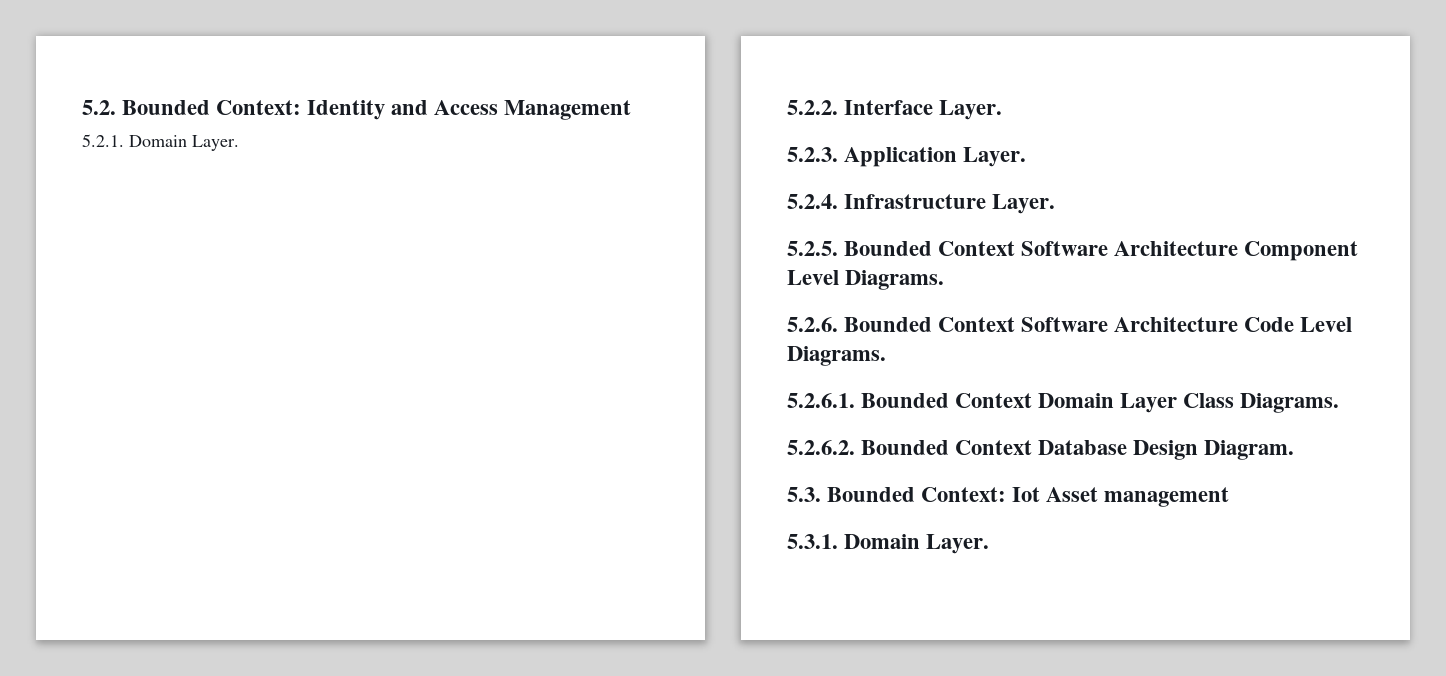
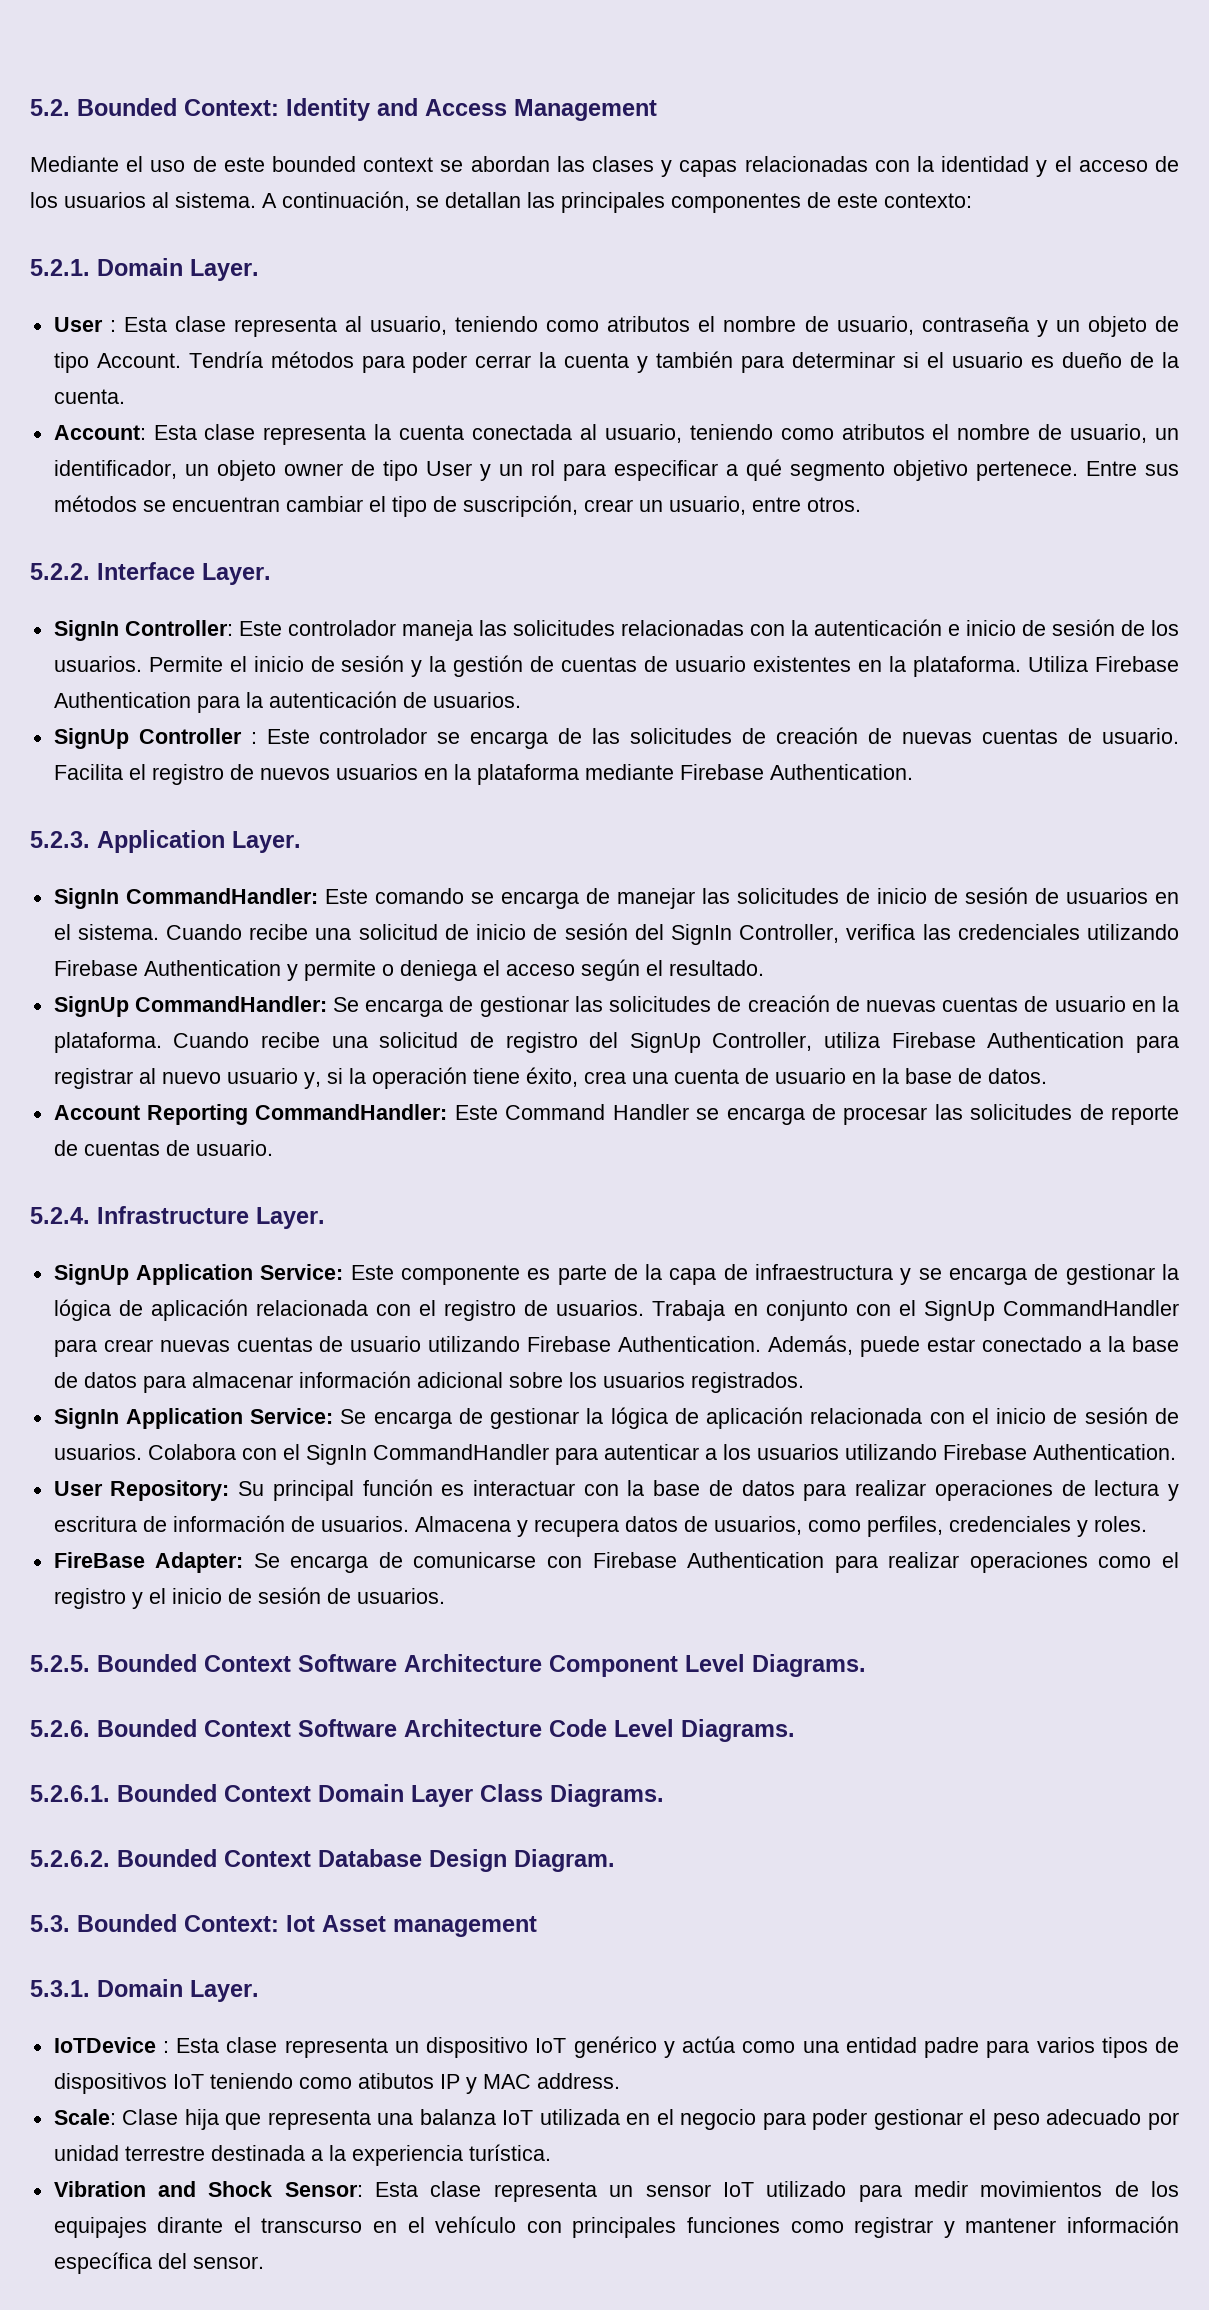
[82,134,239,151] [787,100,1003,120] [787,147,1027,167] [787,194,1056,214] 5.2.1. Domain Layer. // 5.2.2. Interface Layer. // 5.2.3. Application Layer. // 5.2.4. Infrastructure Layer. -> [30,156,1180,177] [30,191,972,213] [30,258,259,281] [53,316,1180,337] [53,351,1180,373] [53,389,125,404] [53,424,1179,445] [53,459,1179,481] [53,495,861,517] [30,562,271,585] [53,619,1179,641] [53,655,1179,677] [53,691,521,713] [53,727,1179,749] [53,764,913,785] [30,830,301,853] [53,887,1179,909] [53,923,1179,945] [53,959,764,981] [53,995,1179,1017] [53,1032,1179,1053] [53,1067,1047,1089] [53,1104,1179,1125] [53,1140,273,1156] [30,1206,325,1229] [53,1264,1179,1285] [53,1299,1179,1321] [53,1335,1180,1357] [53,1371,804,1393] [53,1407,1179,1429] [53,1444,1176,1465] [53,1479,1180,1501] [53,1515,1147,1537] [53,1552,1179,1573] [53,1587,445,1609] Mediante el uso de este bounded context se abordan las clases y capas relacionadas con la identidad y el acceso de los usuarios al sistema. A continuación, se detallan las principales componentes de este contexto: // 5.2.1. Domain Layer. // User : Esta clase representa al usuario, teniendo como atributos el nombre de usuario, contraseña y un objeto de tipo Account. Tendría métodos para poder cerrar la cuenta y también para determinar si el usuario es dueño de la cuenta. // Account: Esta clase representa la cuenta conectada al usuario, teniendo como atributos el nombre de usuario, un identificador, un objeto owner de tipo User y un rol para especificar a qué segmento objetivo pertenece. Entre sus métodos se encuentran cambiar el tipo de suscripción, crear un usuario, entre otros. // 5.2.2. Interface Layer. // SignIn Controller: Este controlador maneja las solicitudes relacionadas con la autenticación e inicio de sesión de los usuarios. Permite el inicio de sesión y la gestión de cuentas de usuario existentes en la plataforma. Utiliza Firebase Authentication para la autenticación de usuarios. // SignUp Controller : Este controlador se encarga de las solicitudes de creación de nuevas cuentas de usuario. Facilita el registro de nuevos usuarios en la plataforma mediante Firebase Authentication. // 5.2.3. Application Layer. // SignIn CommandHandler: Este comando se encarga de manejar las solicitudes de inicio de sesión de usuarios en el sistema. Cuando recibe una solicitud de inicio de sesión del SignIn Controller, verifica las credenciales utilizando Firebase Authentication y permite o deniega el acceso según el resultado. // SignUp CommandHandler: Se encarga de gestionar las solicitudes de creación de nuevas cuentas de usuario en la plataforma. Cuando recibe una solicitud de registro del SignUp Controller, utiliza Firebase Authentication para registrar al nuevo usuario y, si la operación tiene éxito, crea una cuenta de usuario en la base de datos. // Account Reporting CommandHandler: Este Command Handler se encarga de procesar las solicitudes de reporte de cuentas de usuario. // 5.2.4. Infrastructure Layer. // SignUp Application Service: Este componente es parte de la capa de infraestructura y se encarga de gestionar la lógica de aplicación relacionada con el registro de usuarios. Trabaja en conjunto con el SignUp CommandHandler para crear nuevas cuentas de usuario utilizando Firebase Authentication. Además, puede estar conectado a la base de datos para almacenar información adicional sobre los usuarios registrados. // SignIn Application Service: Se encarga de gestionar la lógica de aplicación relacionada con el inicio de sesión de usuarios. Colabora con el SignIn CommandHandler para autenticar a los usuarios utilizando Firebase Authentication. // User Repository: Su principal función es interactuar con la base de datos para realizar operaciones de lectura y escritura de información de usuarios. Almacena y recupera datos de usuarios, como perfiles, credenciales y roles. // FireBase Adapter: Se encarga de comunicarse con Firebase Authentication para realizar operaciones como el registro y el inicio de sesión de usuarios.
(990, 544) none -> [53,2036,1179,2058] [53,2073,620,2094] [53,2109,1179,2130] [53,2144,551,2166] [53,2181,1179,2202] [53,2216,1179,2238] [53,2252,264,2274] // IoTDevice : Esta clase representa un dispositivo IoT genérico y actúa como una entidad padre para varios tipos de dispositivos IoT teniendo como atibutos IP y MAC address. // Scale: Clase hija que representa una balanza IoT utilizada en el negocio para poder gestionar el peso adecuado por unidad terrestre destinada a la experiencia turística. // Vibration and Shock Sensor: Esta clase representa un sensor IoT utilizado para medir movimientos de los equipajes dirante el transcurso en el vehículo con principales funciones como registrar y mantener información específica del sensor.

